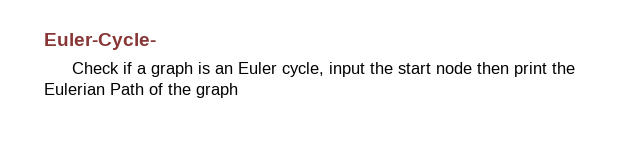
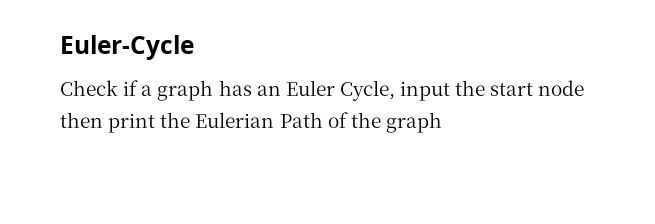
[44,33,156,50] Euler-Cycle- -> [60,35,194,60] Euler-Cycle
[198,62,211,74] is -> [218,80,252,96] has
[282,62,325,77] cycle, -> [339,80,395,101] Cycle,

